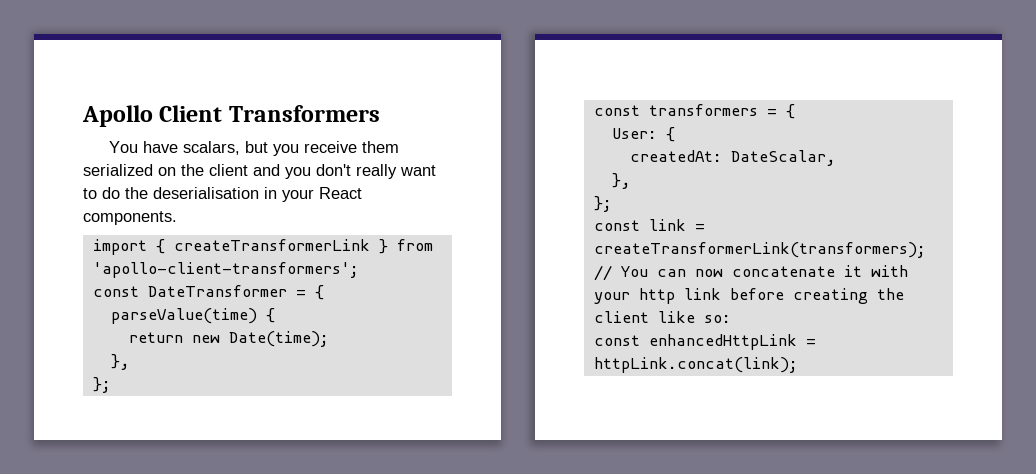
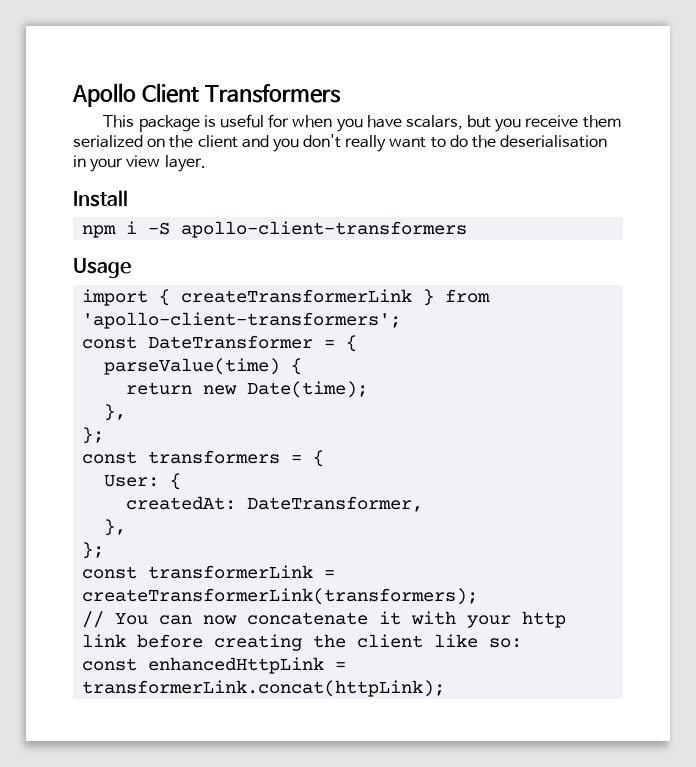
[108,141,138,153] You -> [103,114,363,132] This package is useful for when you
[319,187,362,199] [83,211,177,225] React components. -> [126,155,206,172] [73,190,128,207] [82,221,468,238] [73,258,131,278] view layer. // Install // npm i -S apollo-client-transformers // Usage
[730,150,836,166] [611,173,631,189] [593,196,612,212] [593,219,686,231] DateScalar, // }, // }; // const link -> [247,496,424,512] [104,519,127,536] [82,542,105,559] [82,565,314,579] DateTransformer, // }, // }; // const transformerLink
[593,357,798,373] httpLink.concat(link); -> [82,680,446,697] transformerLink.concat(httpLink);

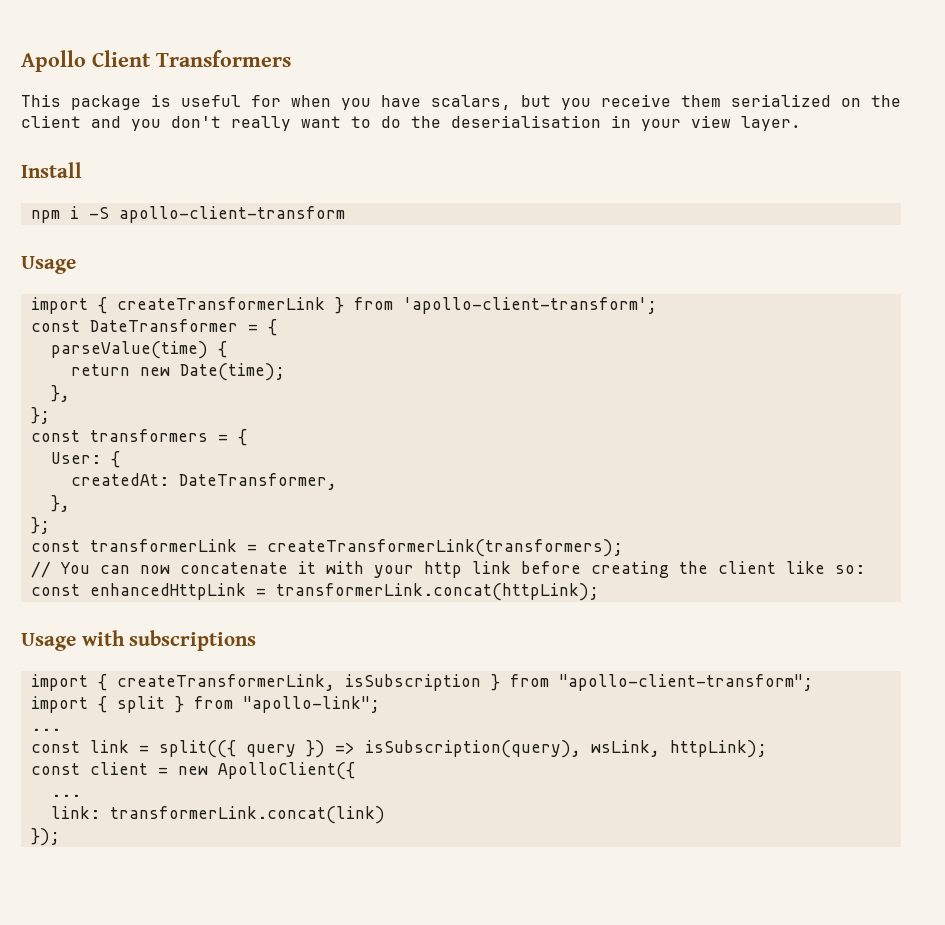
[181,221,468,238] apollo-client-transformers -> [118,206,345,223] apollo-client-transform
[82,312,402,329] 'apollo-client-transformers'; -> [402,297,657,314] 'apollo-client-transform';
(446, 688) none -> [21,630,257,651] [30,674,813,691] [30,696,380,713] [30,728,61,731] [30,740,767,758] [30,762,355,780] [50,794,81,797] [50,806,385,824] [30,828,60,846] // Usage with subscriptions // import { createTransformerLink, isSubscription } from "apollo-client-transform"; // import { split } from "apollo-link"; // ... // const link = split(({ query }) => isSubscription(query), wsLink, httpLink); // const client = new ApolloClient({ // ... // link: transformerLink.concat(link) // });

